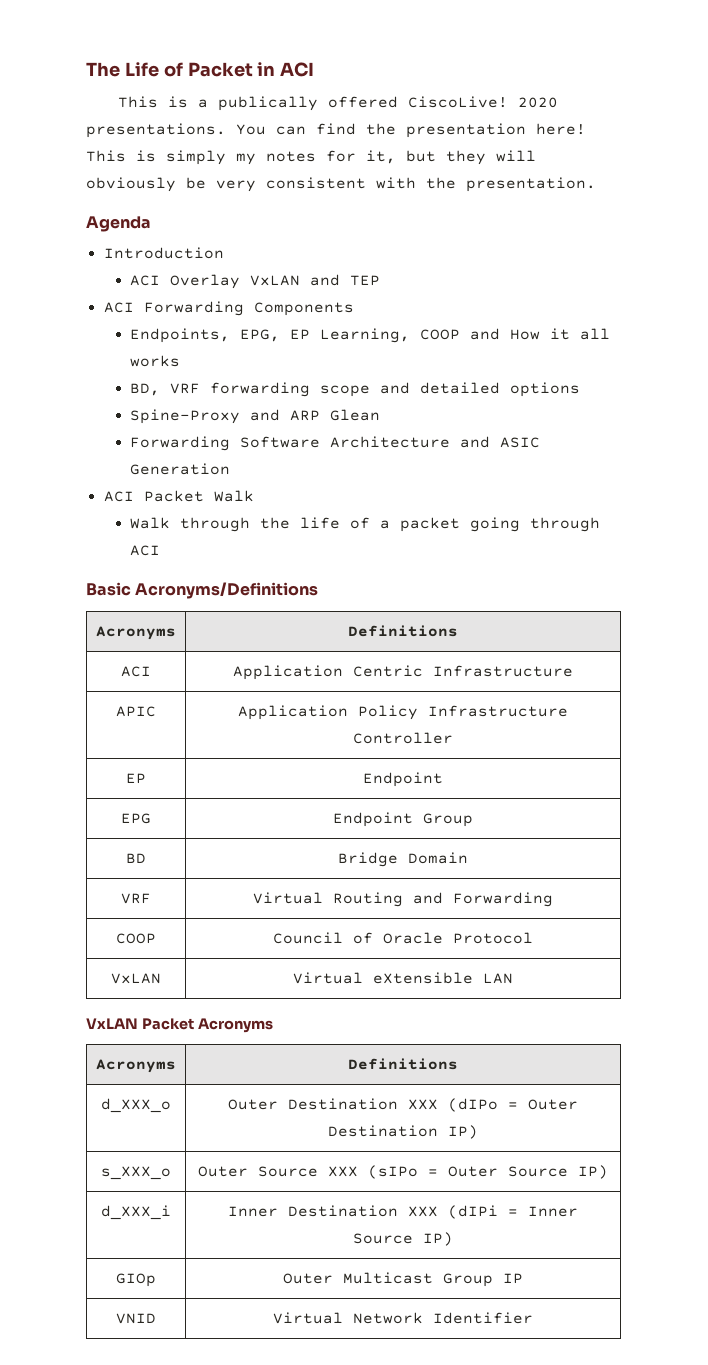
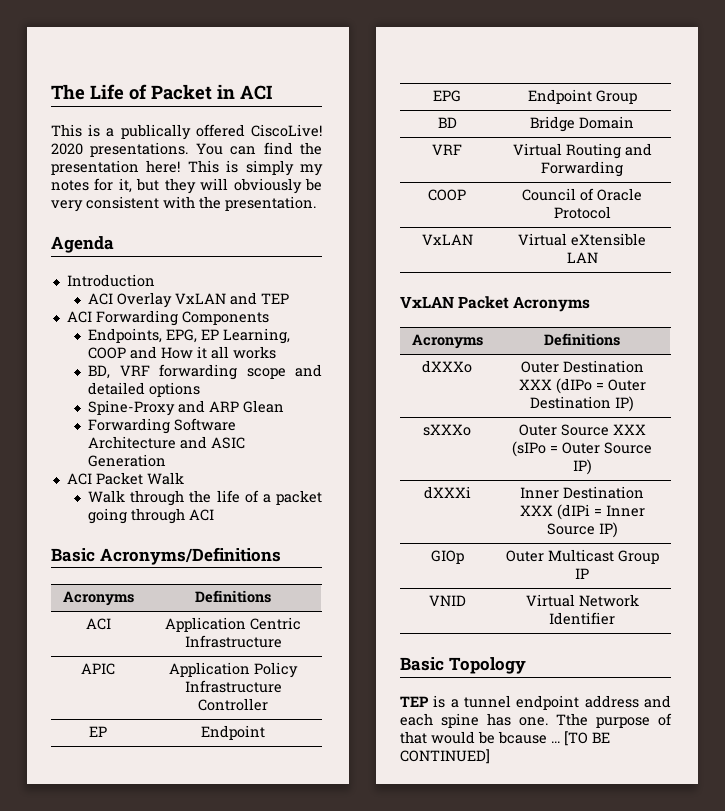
[101,1098,171,1113] d_XXX_o -> [422,360,472,373] dXXXo
[101,1166,171,1180] s_XXX_o -> [423,424,471,436] sXXXo
[101,1205,171,1220] d_XXX_i -> [423,486,471,499] dXXXi
(533, 1318) none -> [400,657,526,674] [400,695,671,710] [400,713,672,728] [400,731,610,746] [400,749,490,764] // Basic Topology // TEP is a tunnel endpoint address and each spine has one. Tthe purpose of that would be bcause ... [TO BE CONTINUED]

